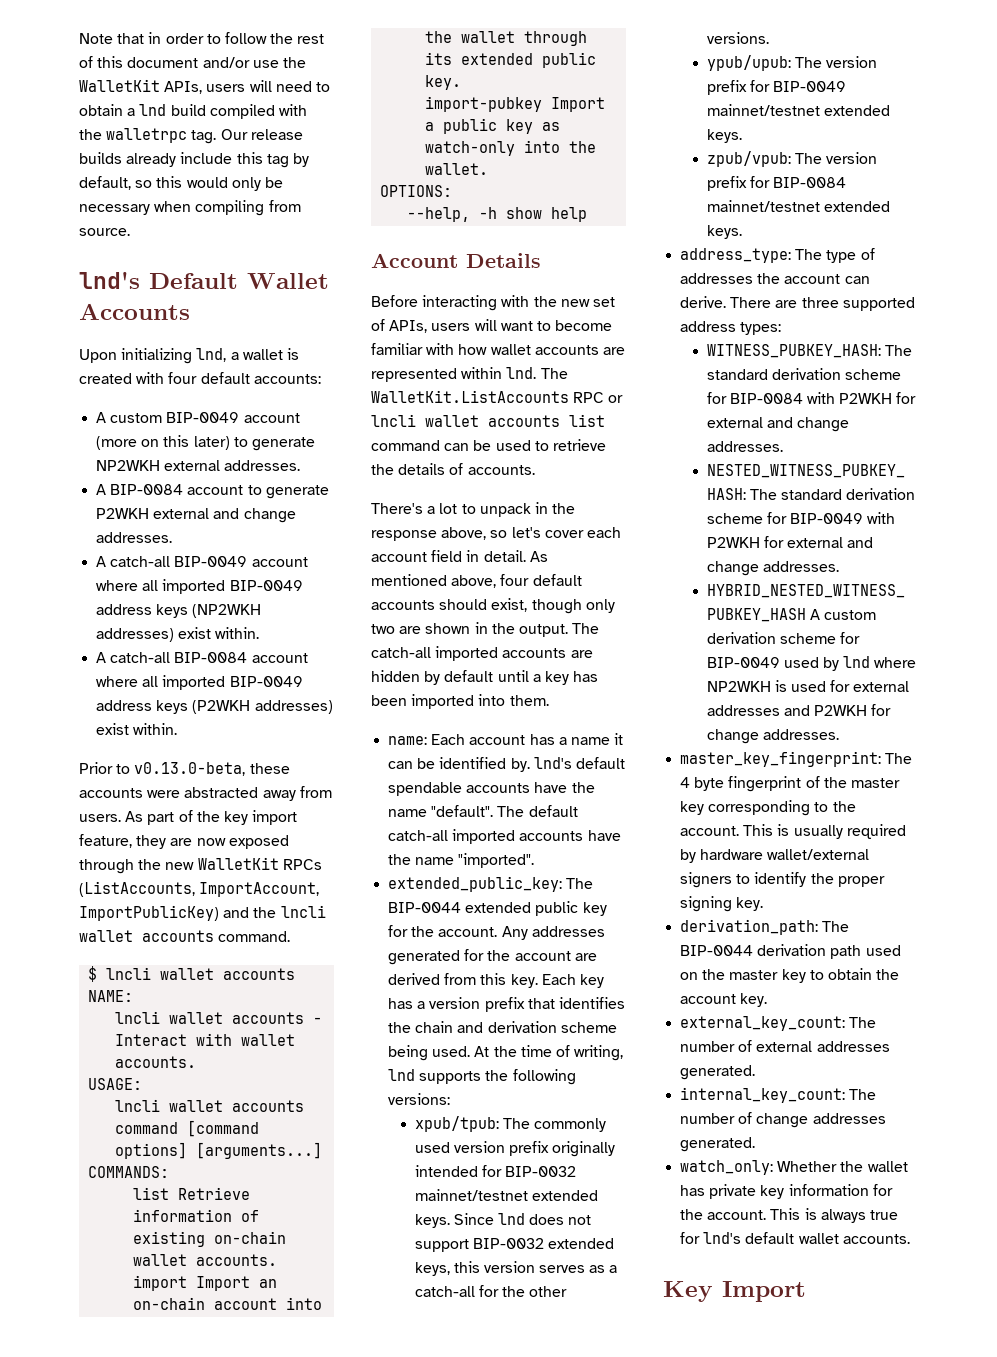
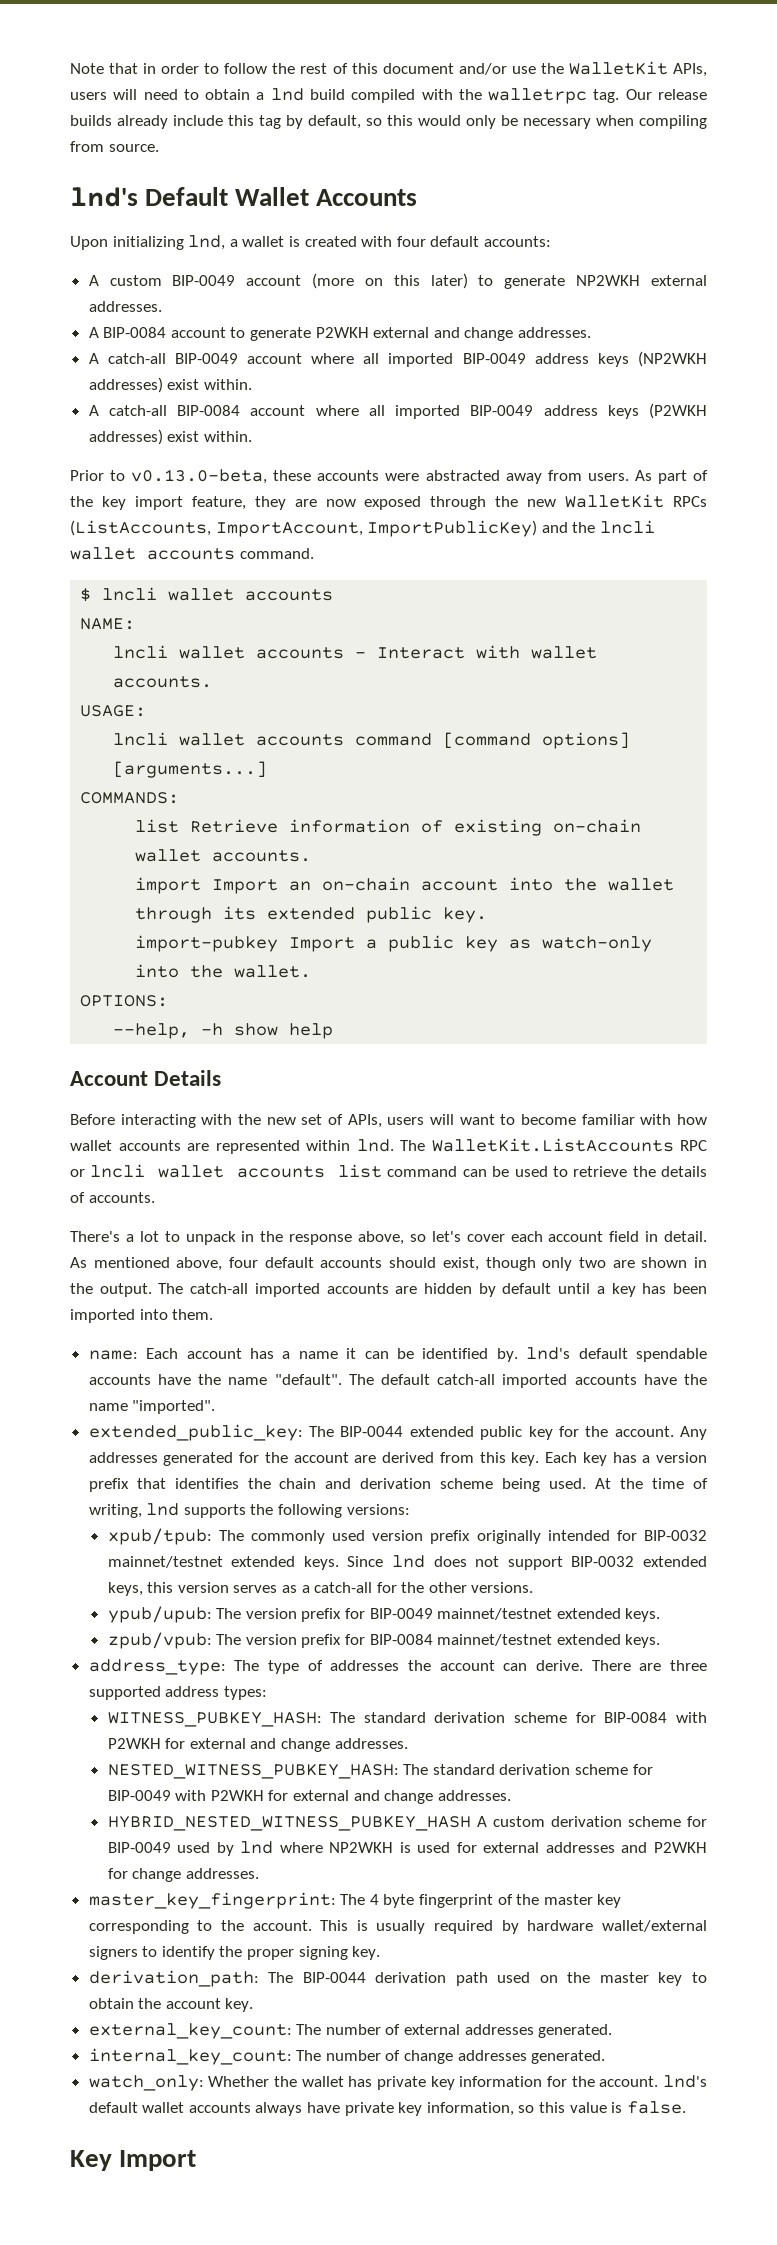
[770,1208,898,1223] [680,1232,910,1244] This is always true for lnd's default wallet accounts. -> [663,2075,707,2088] [88,2101,686,2116] lnd's default wallet accounts always have private key information, so this value is false.

